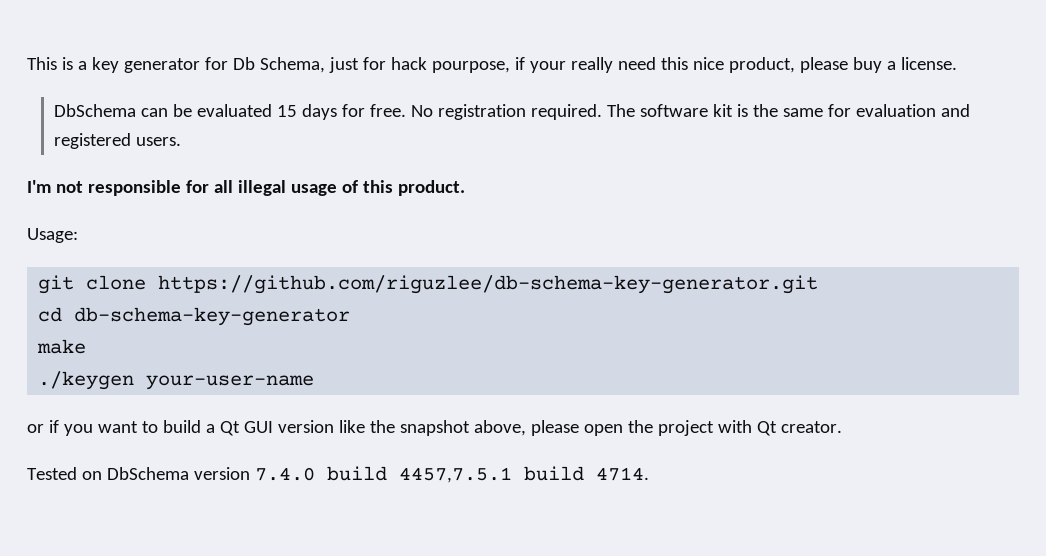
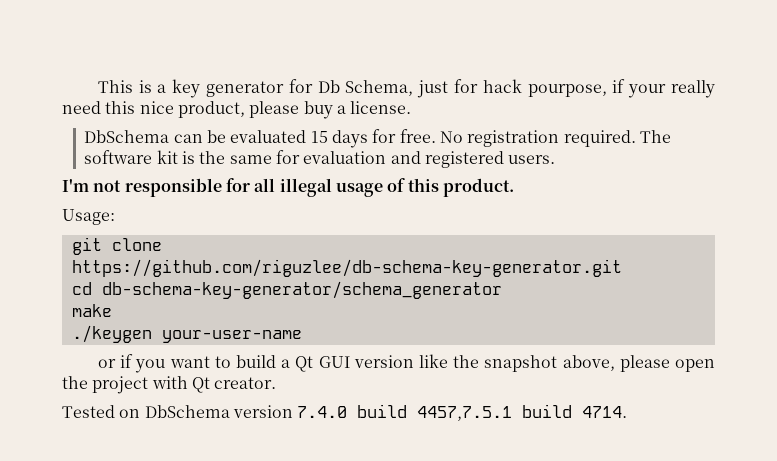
[74,307,351,326] db-schema-key-generator -> [101,281,502,299] db-schema-key-generator/schema_generator

